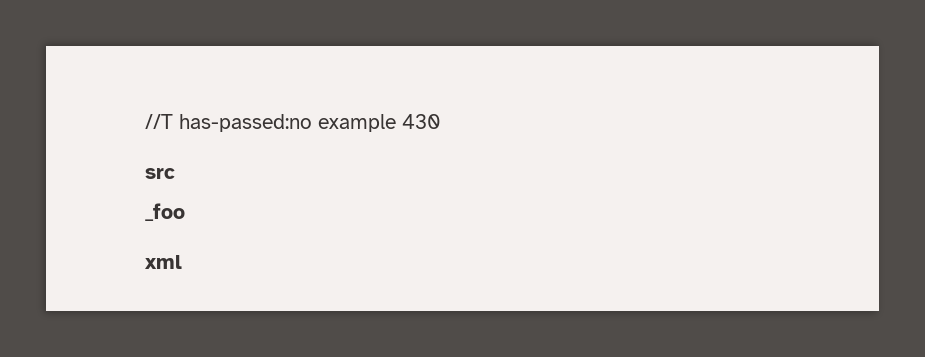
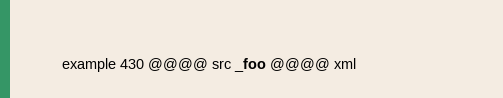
[145,114,312,132] //T has-passed:no -> (62, 65) none
(441, 121) // -> [148,58,208,71] @@@@
(175, 173) // -> (231, 64) none
(185, 212) // -> [270,58,330,71] @@@@

